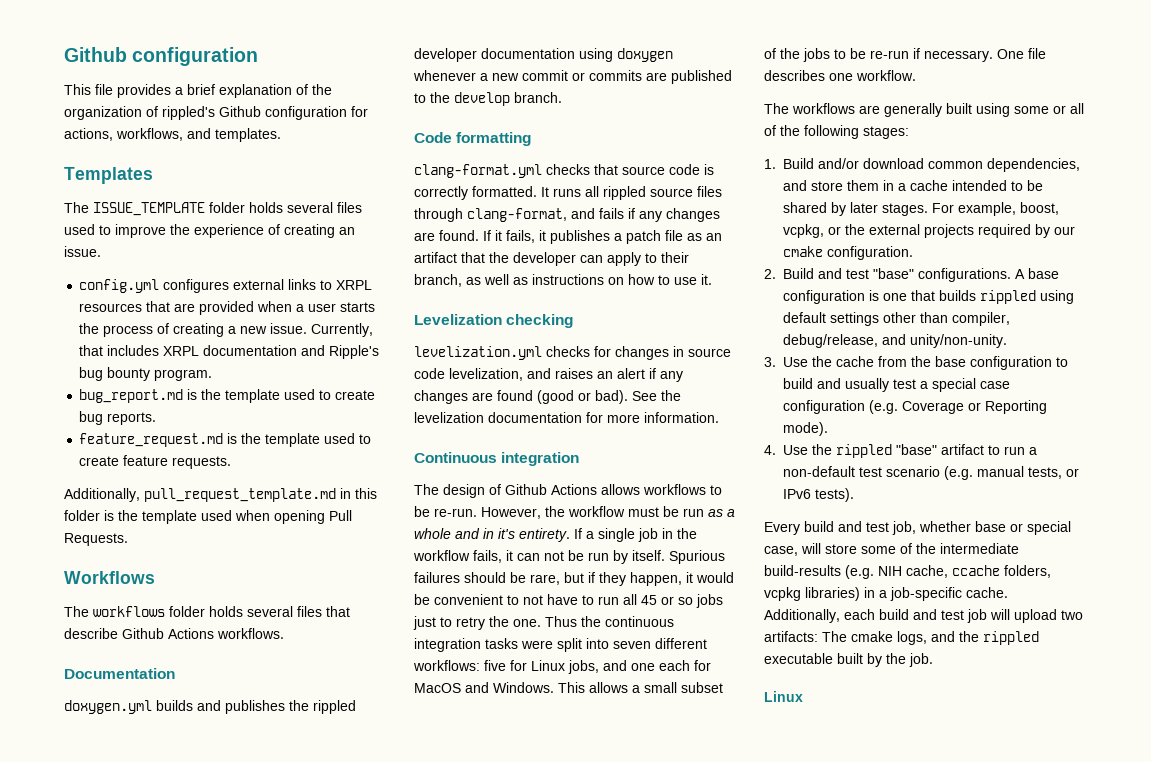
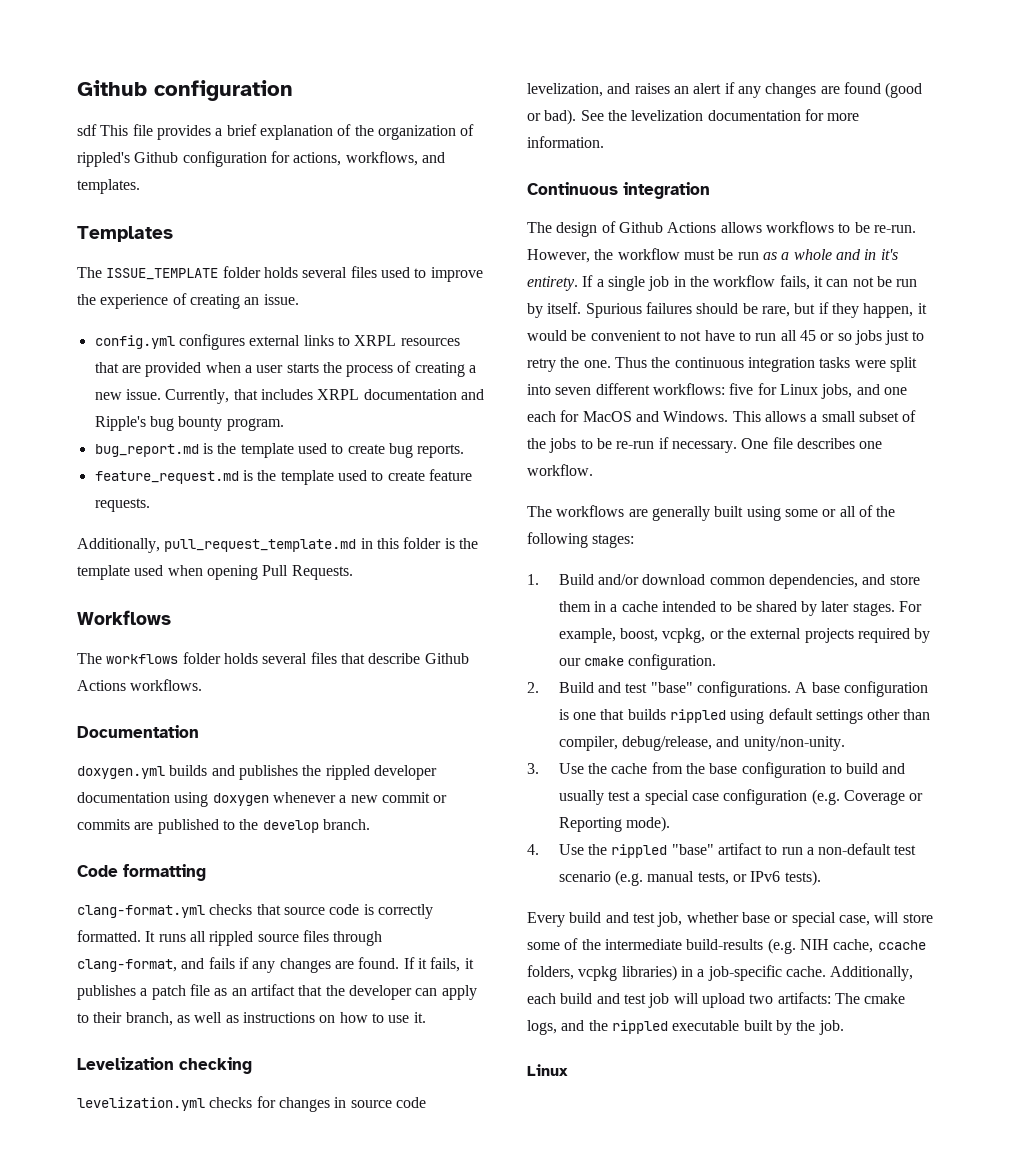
(259, 56) none -> [77,124,97,136] sdf

